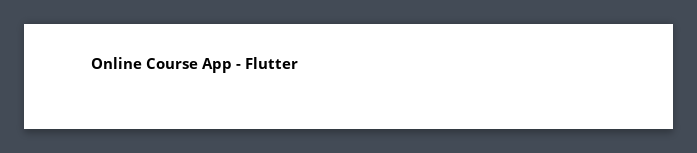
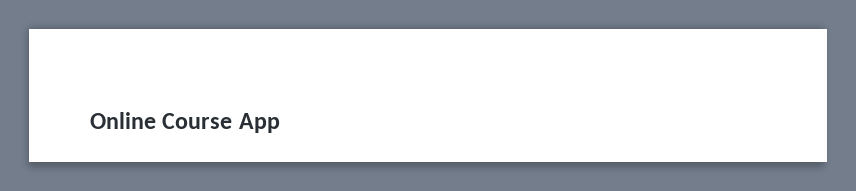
[236,57,298,69] - Flutter -> (280, 123) none

